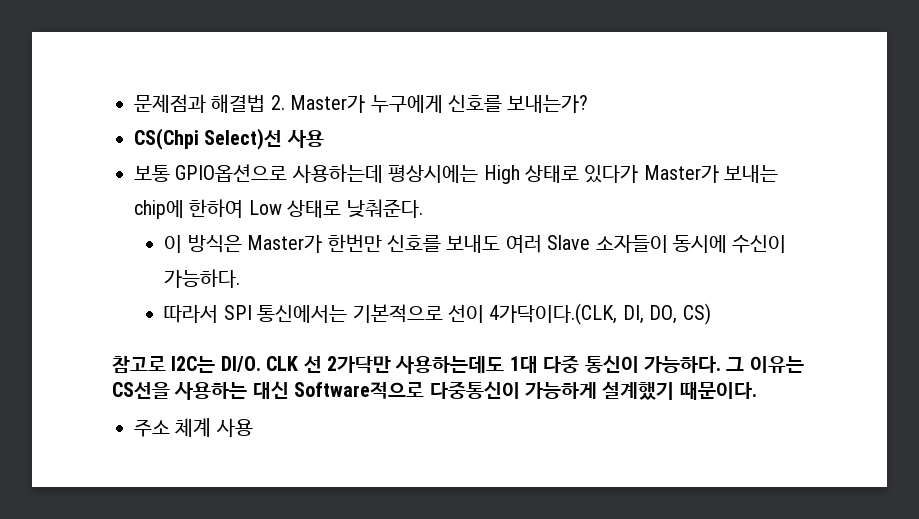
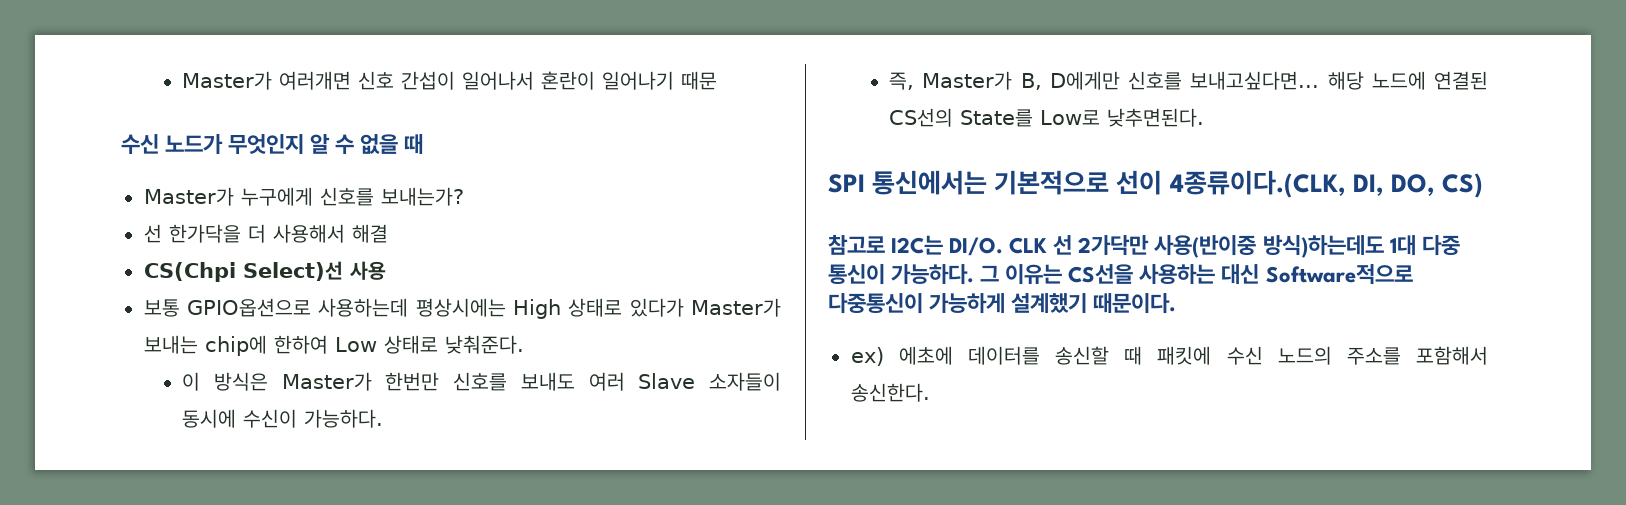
[134,94,285,113] 문제점과 해결법 2. -> [182,71,718,90] [121,134,424,155] Master가 여러개면 신호 간섭이 일어나서 혼란이 일어나기 때문 // 수신 노드가 무엇인지 알 수 없을 때 //
(589, 104) none -> [143,224,388,243] // 선 한가닥을 더 사용해서 해결
[164,305,219,323] 따라서 -> [889,71,1488,90] [889,108,1205,127] 즉, Master가 B, D에게만 신호를 보내고싶다면... 해당 노드에 연결된 CS선의 State를 Low로 낮추면된다. //
[489,303,618,325] 4가닥이다.(CLK, -> [1169,170,1346,198] 4종류이다.(CLK,
[395,356,505,374] 사용하는데도 -> [1154,235,1384,258] 사용(반이중 방식)하는데도
[134,418,253,437] 주소 체계 사용 -> [850,346,1488,366] [850,383,930,402] ex) 에초에 데이터를 송신할 때 패킷에 수신 노드의 주소를 포함해서 송신한다.

